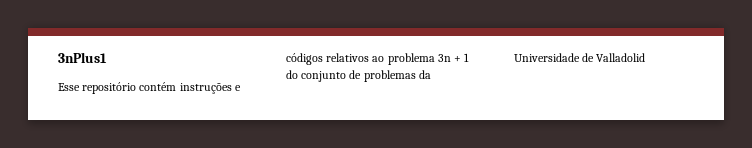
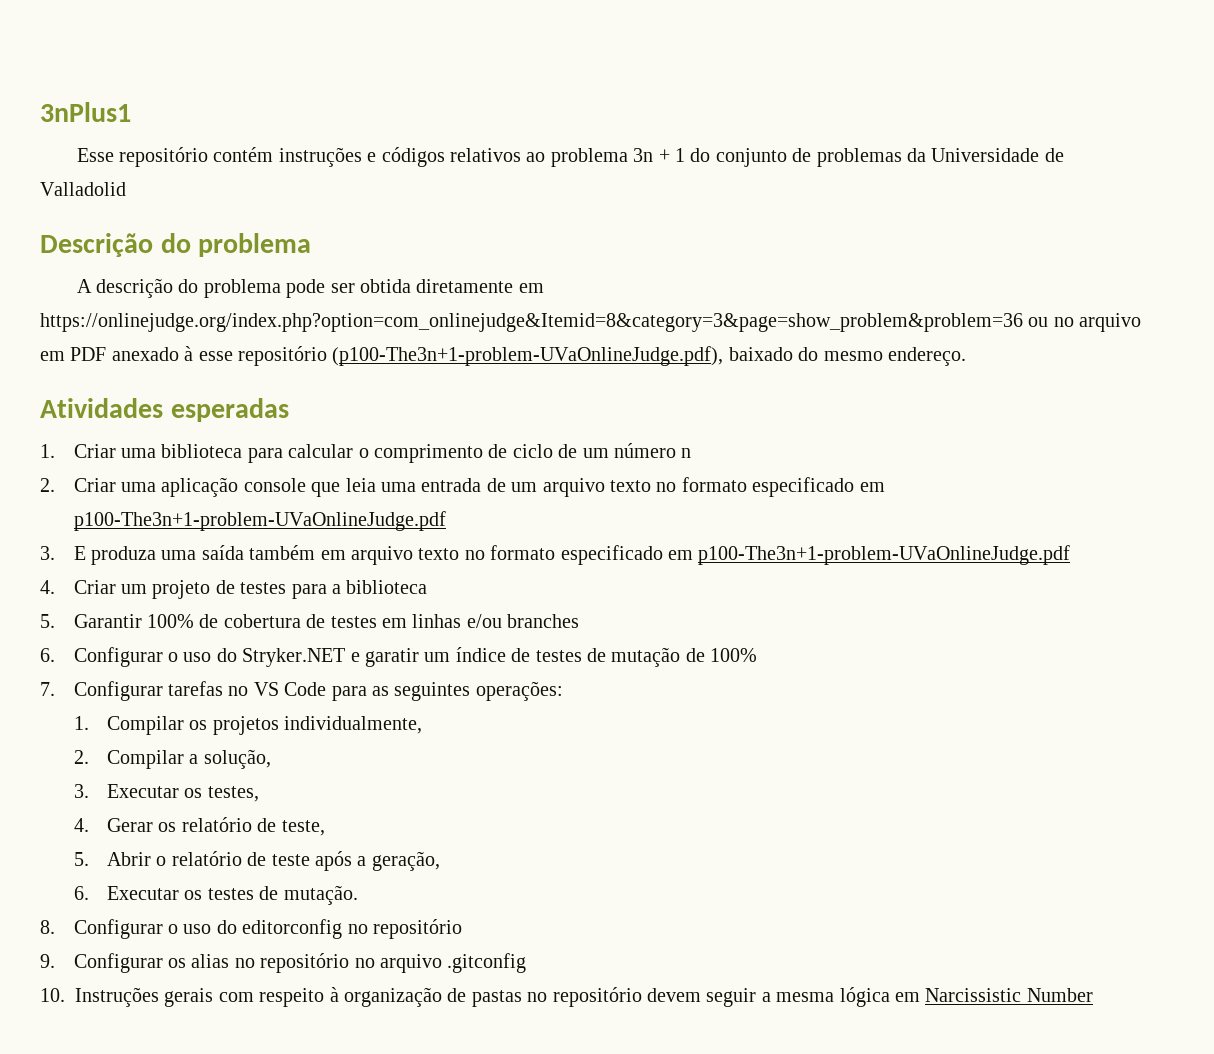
(646, 57) none -> [40,233,312,257] [76,278,544,298] [40,313,1142,332] [40,346,966,366] [40,398,289,422] [40,443,692,463] [40,477,885,497] [73,511,446,531] [40,545,1071,565] [40,580,428,599] [40,614,580,628] [40,647,758,667] [40,681,563,701] [73,716,423,735] [73,749,271,769] [73,784,259,802] [73,817,325,836] [73,851,440,871] [73,885,358,905] [40,919,462,939] [40,953,527,973] [40,987,1093,1007] // Descrição do problema // A descrição do problema pode ser obtida diretamente em https://onlinejudge.org/index.php?option=com_onlinejudge&Itemid=8&category=3&page=show_problem&problem=36 ou no arquivo em PDF anexado à esse repositório (p100-The3n+1-problem-UVaOnlineJudge.pdf), baixado do mesmo endereço. // Atividades esperadas // 1. Criar uma biblioteca para calcular o comprimento de ciclo de um número n // 2. Criar uma aplicação console que leia uma entrada de um arquivo texto no formato especificado em p100-The3n+1-problem-UVaOnlineJudge.pdf // 3. E produza uma saída também em arquivo texto no formato especificado em p100-The3n+1-problem-UVaOnlineJudge.pdf // 4. Criar um projeto de testes para a biblioteca // 5. Garantir 100% de cobertura de testes em linhas e/ou branches // 6. Configurar o uso do Stryker.NET e garatir um índice de testes de mutação de 100% // 7. Configurar tarefas no VS Code para as seguintes operações: // 1. Compilar os projetos individualmente, // 2. Compilar a solução, // 3. Executar os testes, // 4. Gerar os relatório de teste, // 5. Abrir o relatório de teste após a geração, // 6. Executar os testes de mutação. // 8. Configurar o uso do editorconfig no repositório // 9. Configurar os alias no repositório no arquivo .gitconfig // 10. Instruções gerais com respeito à organização de pastas no repositório devem seguir a mesma lógica em Narcissistic Number

